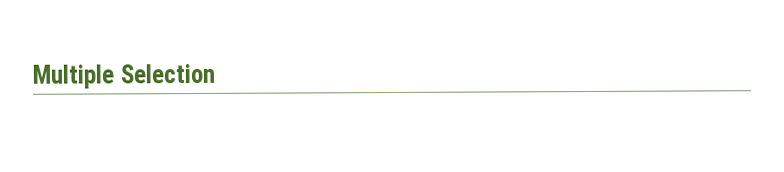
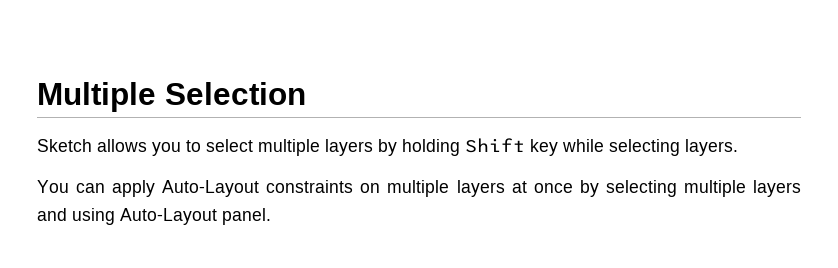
(215, 73) none -> [37,138,738,156] [37,180,802,197] [37,208,271,225] // Sketch allows you to select multiple layers by holding Shift key while selecting layers. // You can apply Auto-Layout constraints on multiple layers at once by selecting multiple layers and using Auto-Layout panel.

